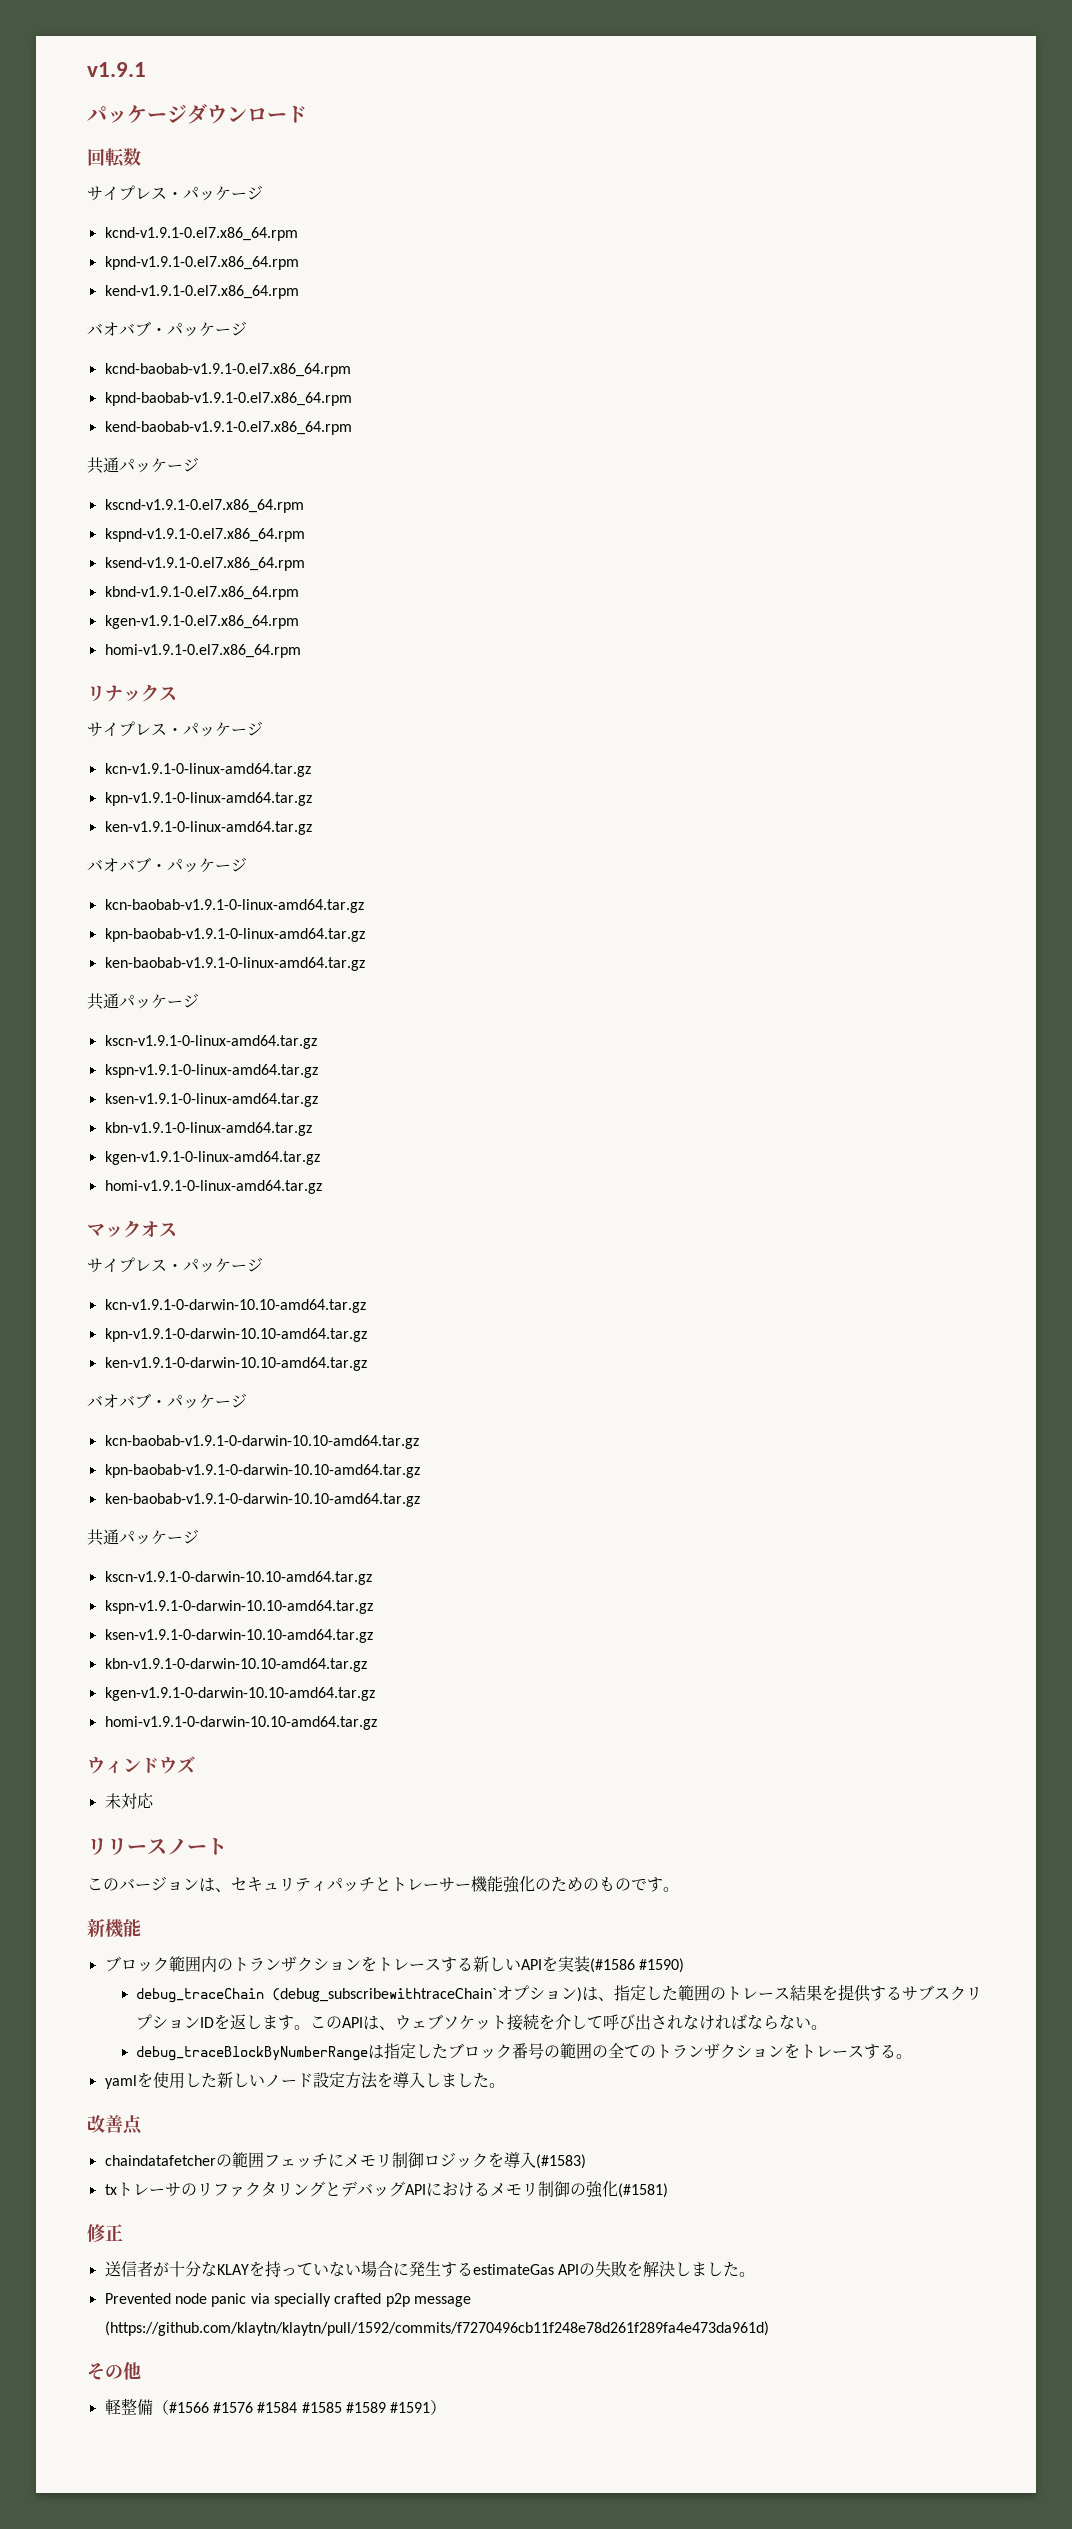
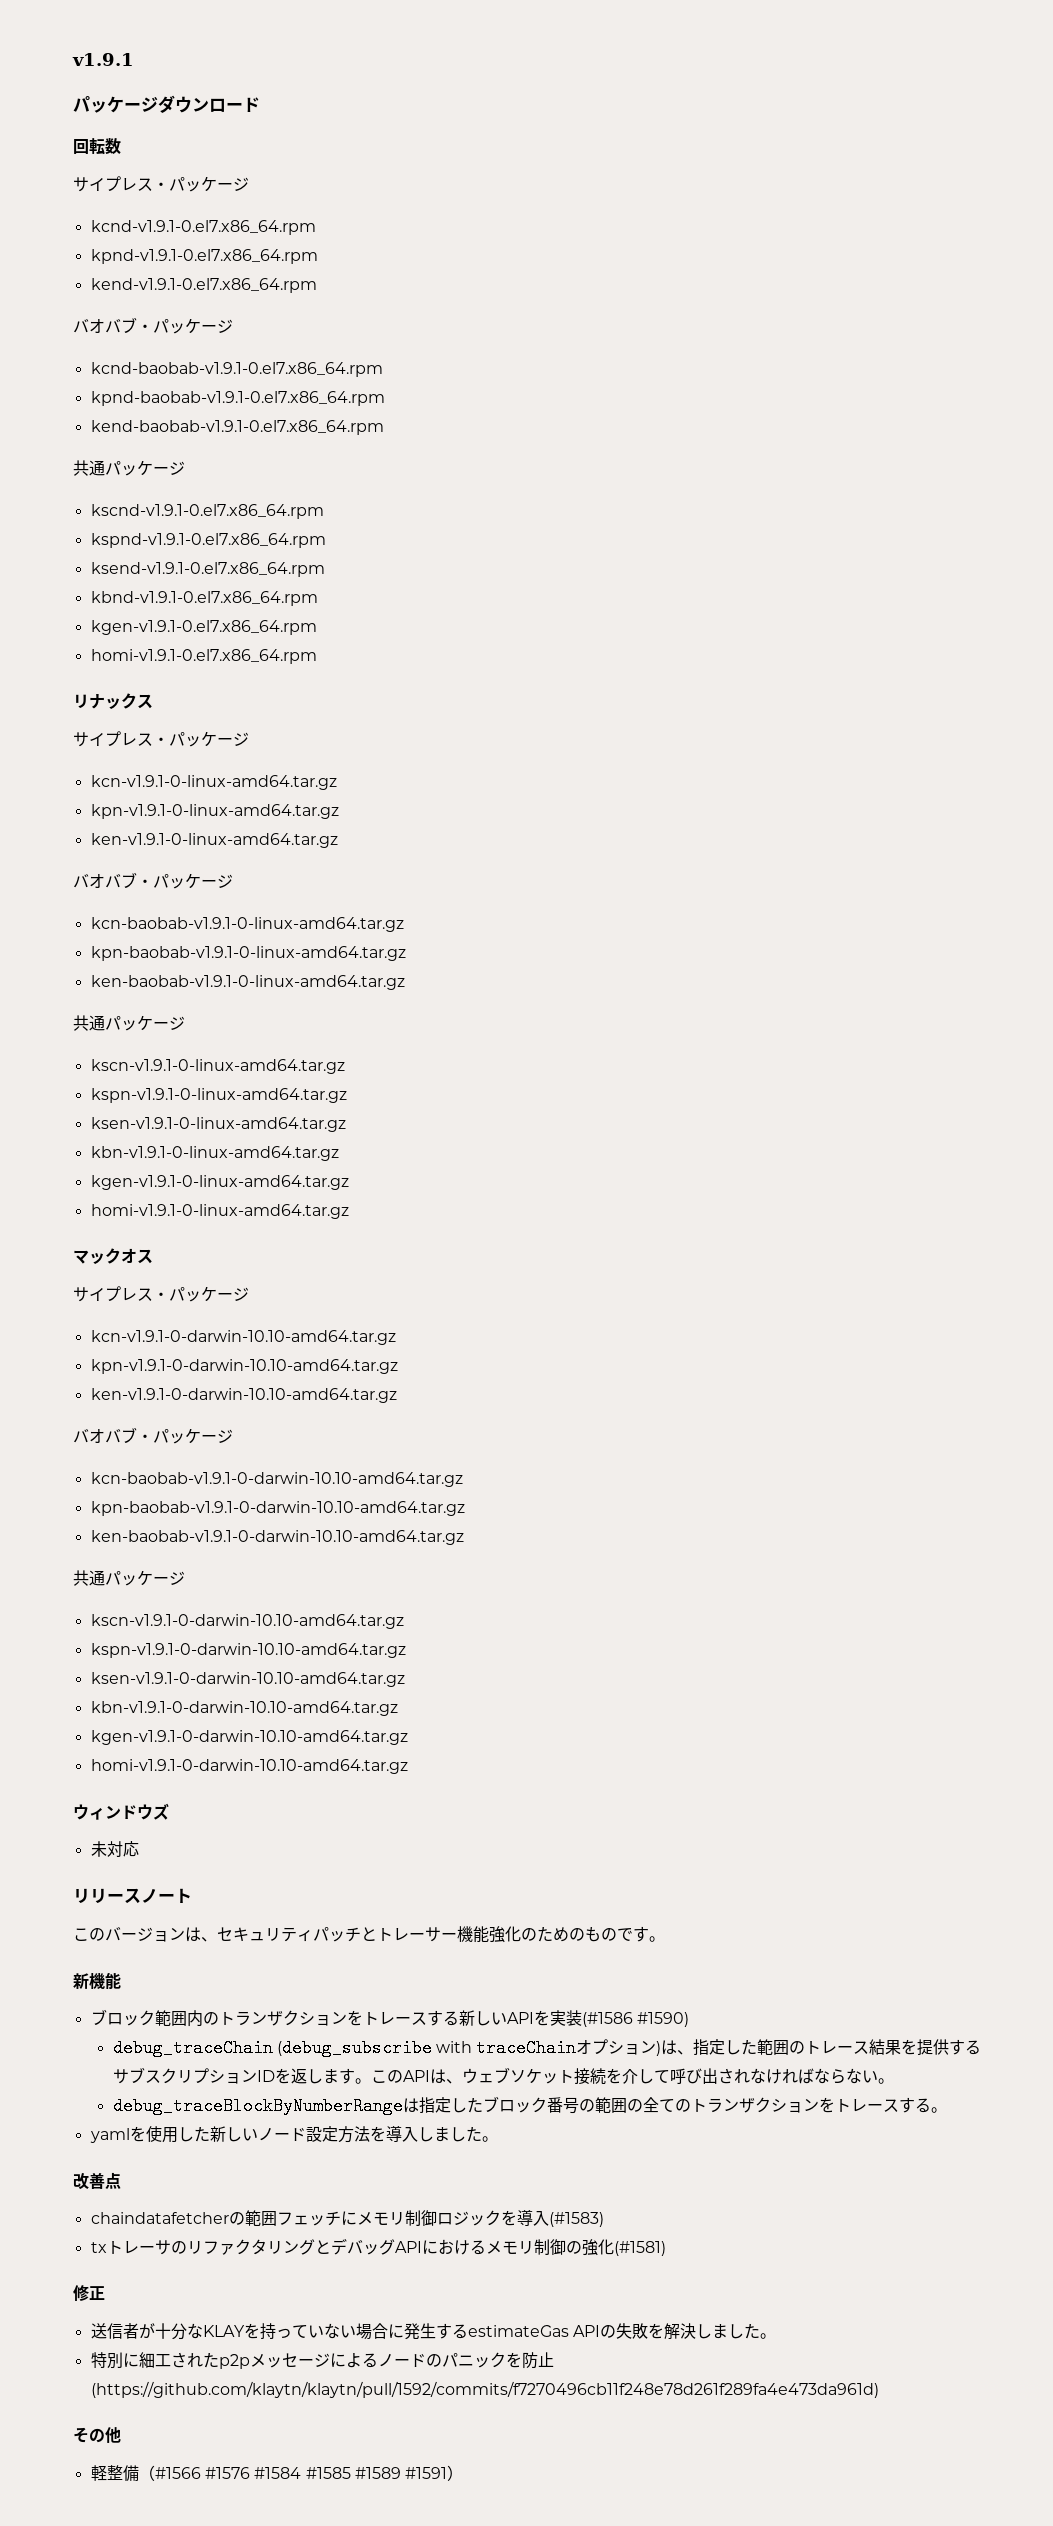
[272,1988,498,2002] (debug_subscribewithtraceChain` -> [276,2039,577,2057] (debug_subscribe with traceChain
[104,2293,471,2307] Prevented node panic via specially crafted p2p message -> [90,2352,554,2369] 特別に細工されたp2pメッセージによるノードのパニックを防止

